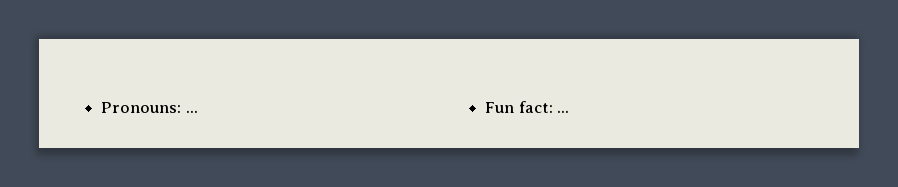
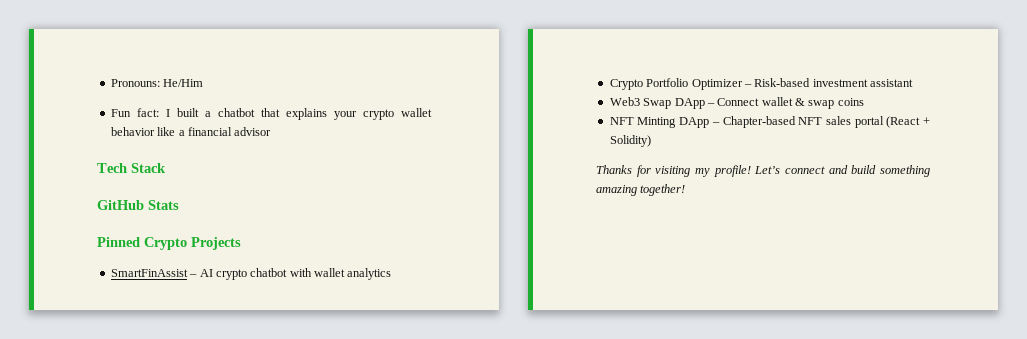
[185,110,198,113] ... -> [163,79,204,87] He/Him
[557,110,570,113] ... -> [165,108,432,120] [110,127,272,136] [97,163,166,173] [97,200,179,210] [97,237,241,250] [110,268,392,280] [609,78,913,90] [609,97,864,109] [609,116,930,128] [609,135,651,147] [596,165,930,177] [596,184,686,196] I built a chatbot that explains your crypto wallet behavior like a financial advisor // Tech Stack // GitHub Stats // Pinned Crypto Projects // SmartFinAssist – AI crypto chatbot with wallet analytics // Crypto Portfolio Optimizer – Risk-based investment assistant // Web3 Swap DApp – Connect wallet & swap coins // NFT Minting DApp – Chapter-based NFT sales portal (React + Solidity) // Thanks for visiting my profile! Let’s connect and build something amazing together!

